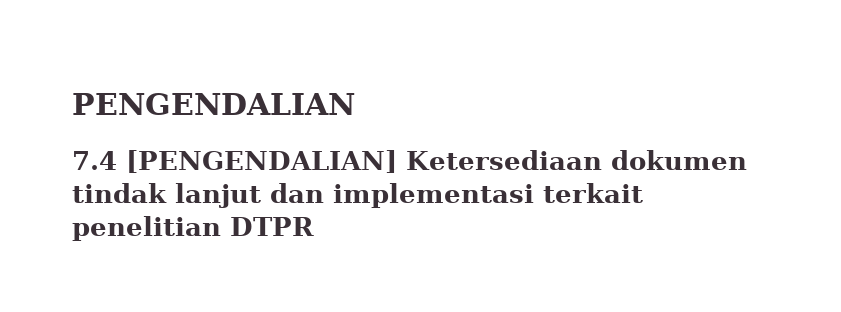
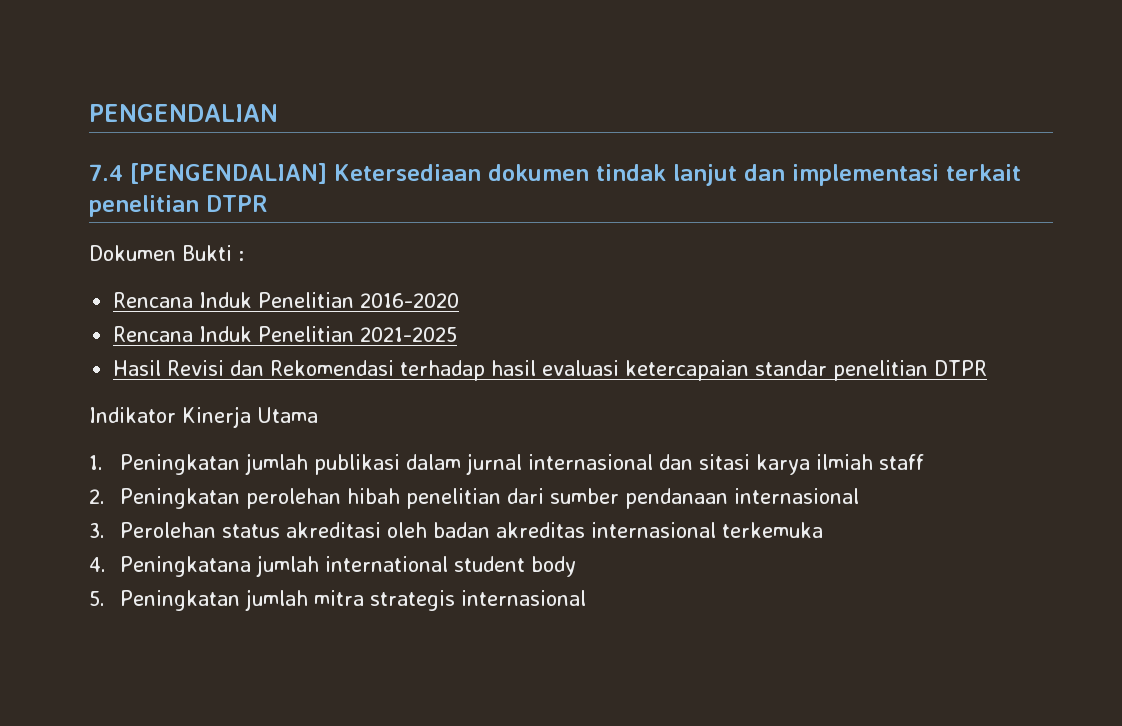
(314, 226) none -> [89,245,244,261] [113,292,460,308] [113,326,458,342] [113,360,988,381] [89,406,318,428] [89,453,925,475] [89,488,860,509] [89,522,824,538] [89,555,577,577] [89,589,587,611] // Dokumen Bukti : // Rencana Induk Penelitian 2016-2020 // Rencana Induk Penelitian 2021-2025 // Hasil Revisi dan Rekomendasi terhadap hasil evaluasi ketercapaian standar penelitian DTPR // Indikator Kinerja Utama // 1. Peningkatan jumlah publikasi dalam jurnal internasional dan sitasi karya ilmiah staff // 2. Peningkatan perolehan hibah penelitian dari sumber pendanaan internasional // 3. Perolehan status akreditasi oleh badan akreditas internasional terkemuka // 4. Peningkatana jumlah international student body // 5. Peningkatan jumlah mitra strategis internasional

